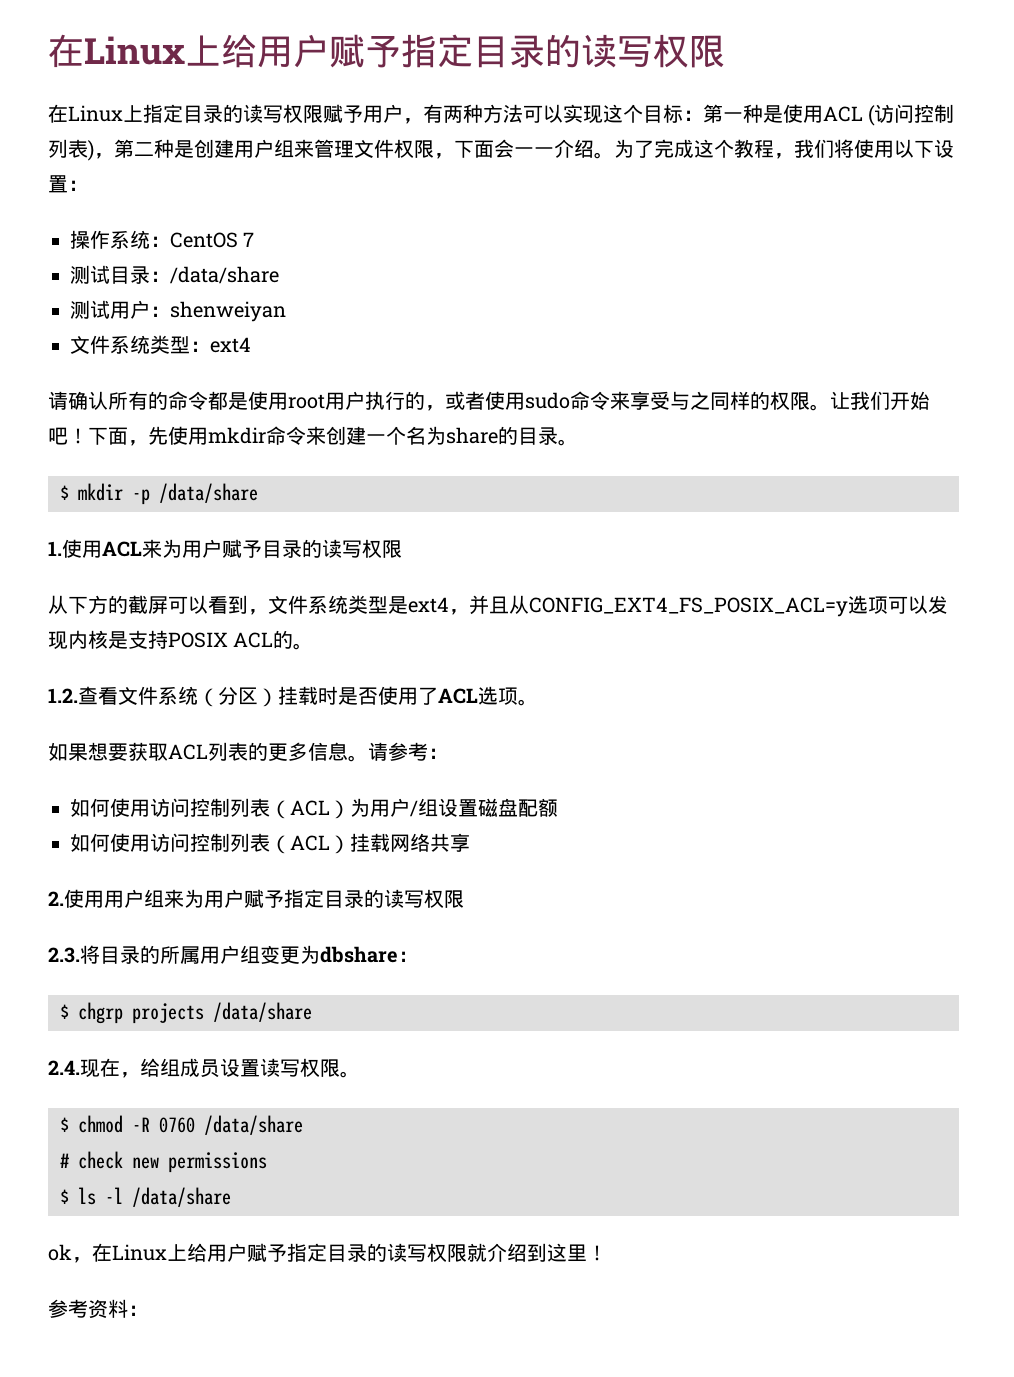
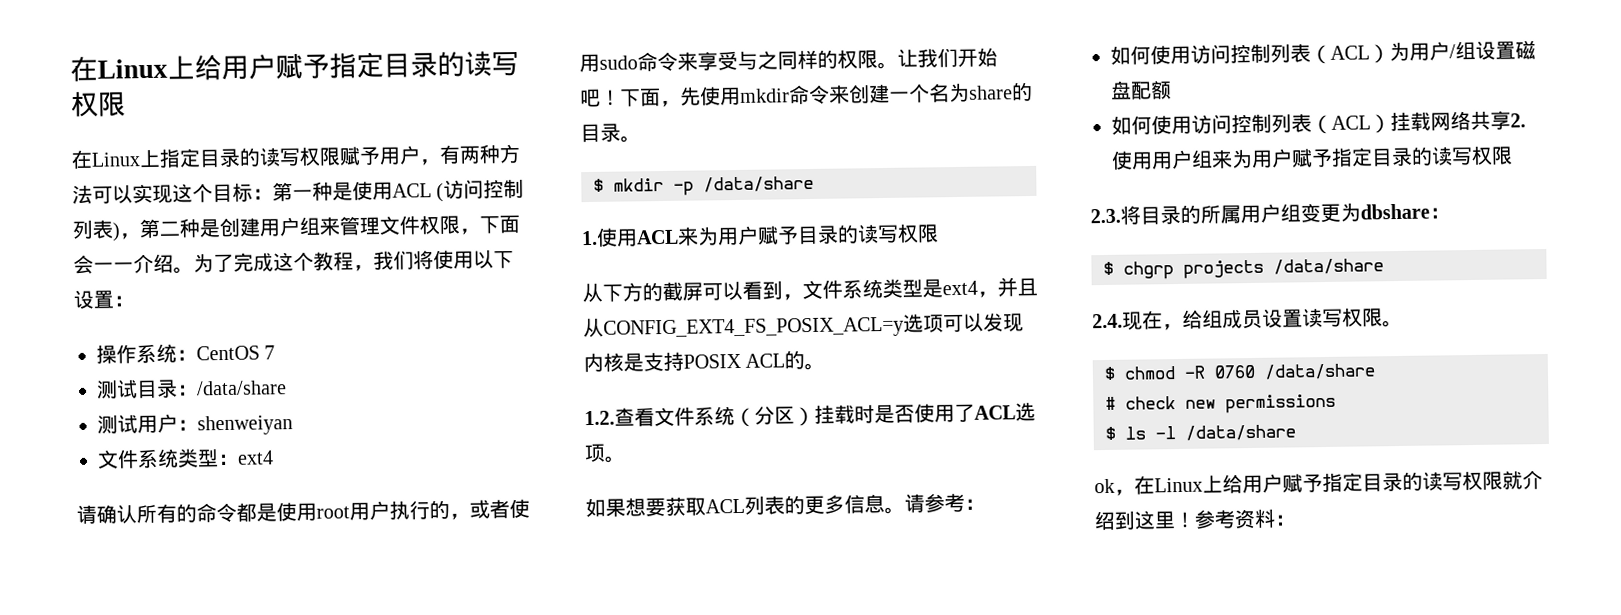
(470, 842) // -> (1511, 120) none
(607, 1253) // -> (1196, 520) none

